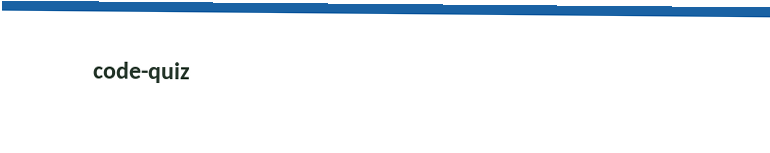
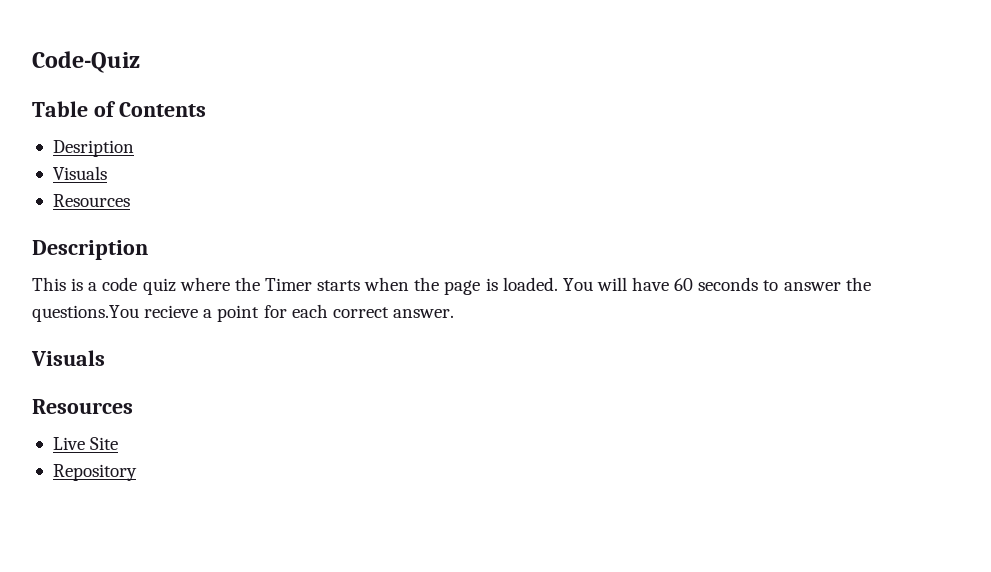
[92,61,191,84] code-quiz -> [32,51,140,73] [32,101,206,117] [52,140,134,157] [52,166,107,180] [52,194,130,207] [32,240,148,260] [32,277,871,295] [32,304,454,322] [31,350,105,366] [32,399,133,414] [52,437,119,450] [52,464,137,481] Code-Quiz // Table of Contents // Desription // Visuals // Resources // Description // This is a code quiz where the Timer starts when the page is loaded. You will have 60 seconds to answer the questions.You recieve a point for each correct answer. // Visuals // Resources // Live Site // Repository

